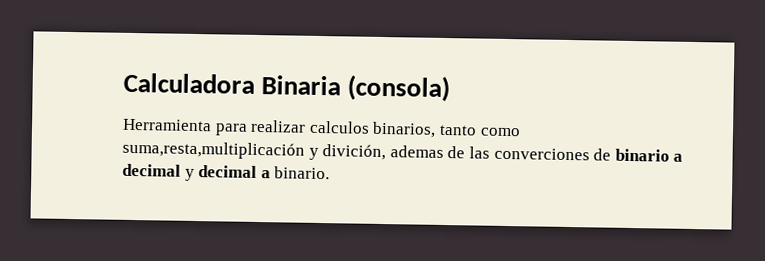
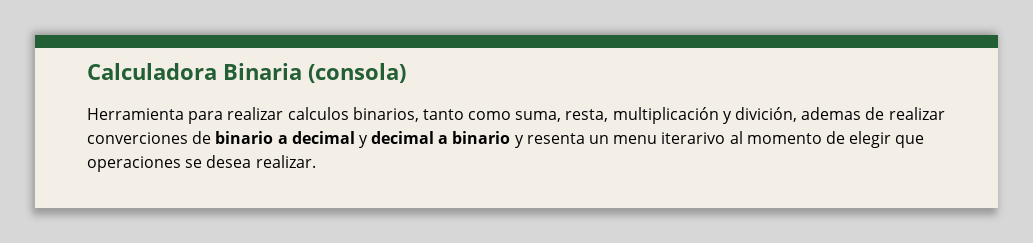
[122,140,305,160] suma,resta,multiplicación -> [515,107,719,124] suma, resta, multiplicación
[468,146,490,159] las -> [888,107,945,120] realizar
[274,166,331,180] binario. -> [452,131,925,148] [87,155,316,172] binario y resenta un menu iterarivo al momento de elegir que operaciones se desea realizar.

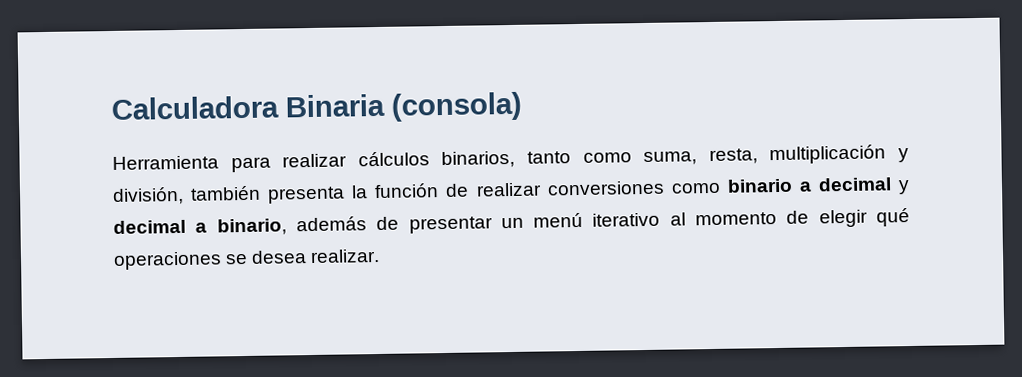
[287,107,349,120] calculos -> [357,151,430,167] cálculos
[735,107,945,122] [87,131,212,144] divición, ademas de realizar converciones de -> [112,180,721,205] división, también presenta la función de realizar conversiones como
[452,131,726,148] binario y resenta un menu iterarivo -> [216,212,661,236] binario, además de presentar un menú iterativo
[895,135,925,148] que -> [875,208,910,227] qué

